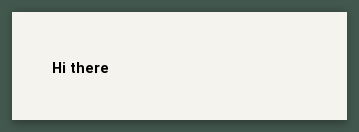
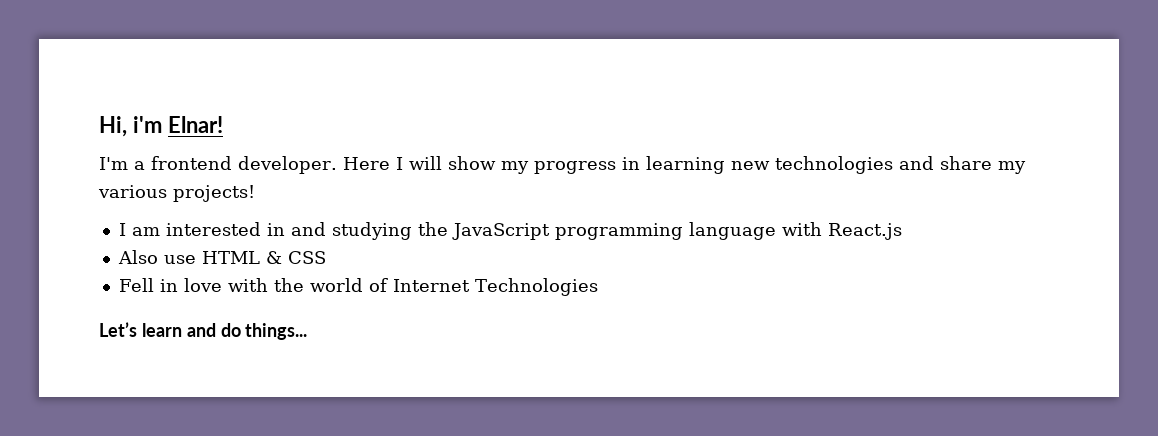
[52,62,109,73] Hi there -> [99,116,223,137] [99,156,1026,174] [98,185,255,202] [118,222,902,240] [117,250,326,264] [118,278,598,296] [99,322,308,340] Hi, i'm Elnar! // I'm a frontend developer. Here I will show my progress in learning new technologies and share my various projects! // I am interested in and studying the JavaScript programming language with React.js // Also use HTML & CSS // Fell in love with the world of Internet Technologies // Let’s learn and do things...

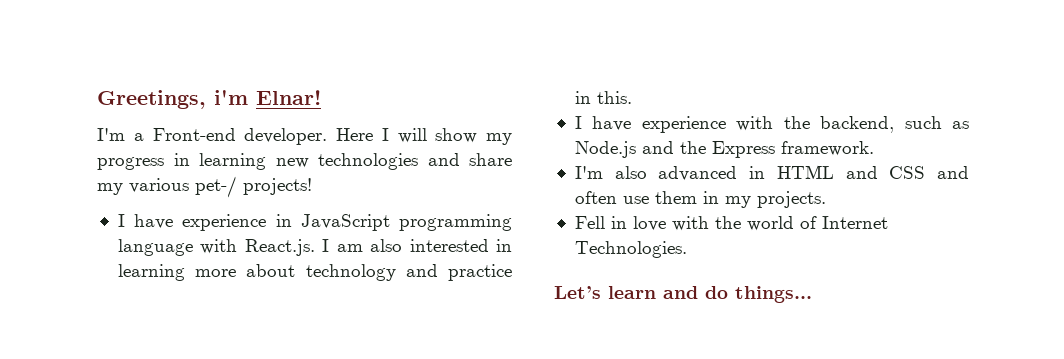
[99,116,127,137] Hi, -> [97,90,206,109] Greetings,
[151,156,232,170] frontend -> [152,128,236,141] Front-end
(167, 191) none -> [195,176,237,198] pet-/
[131,222,902,240] [117,250,326,264] am interested in and studying the JavaScript programming language with React.js // Also use HTML & CSS -> [134,214,512,231] [117,239,512,256] [117,264,512,281] [574,91,632,104] [574,116,969,133] [574,141,874,158] [574,165,969,181] [574,191,826,208] have experience in JavaScript programming language with React.js. I am also interested in learning more about technology and practice in this. // I have experience with the backend, such as Node.js and the Express framework. // I'm also advanced in HTML and CSS and often use them in my projects.
[474,278,598,296] Technologies -> [574,241,687,258] Technologies.

